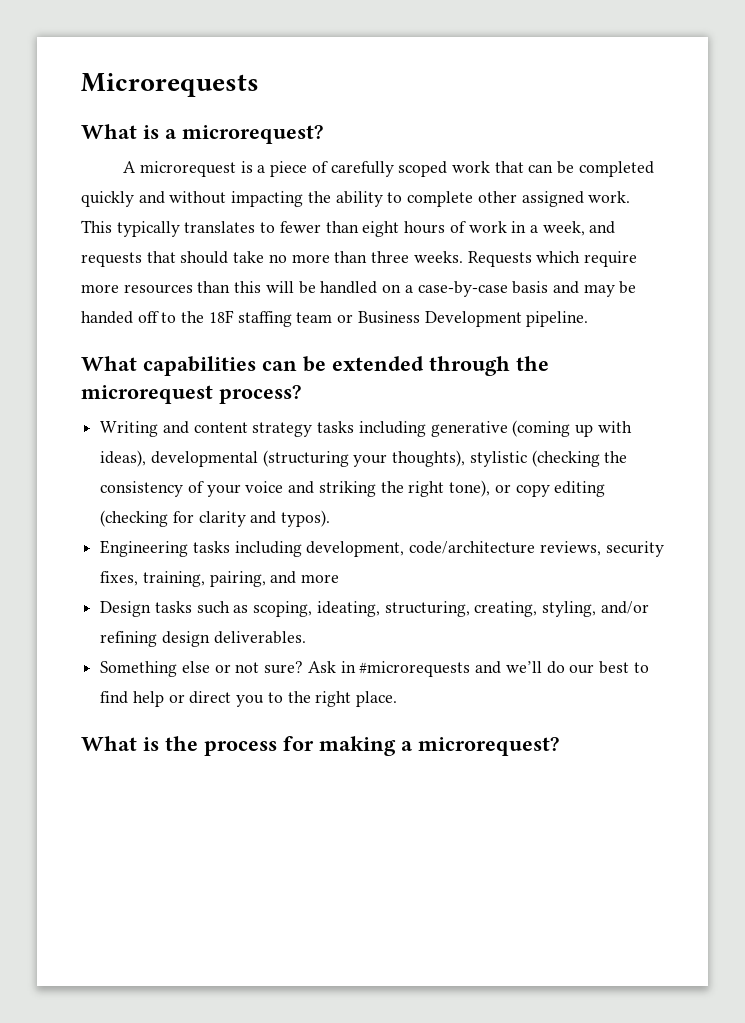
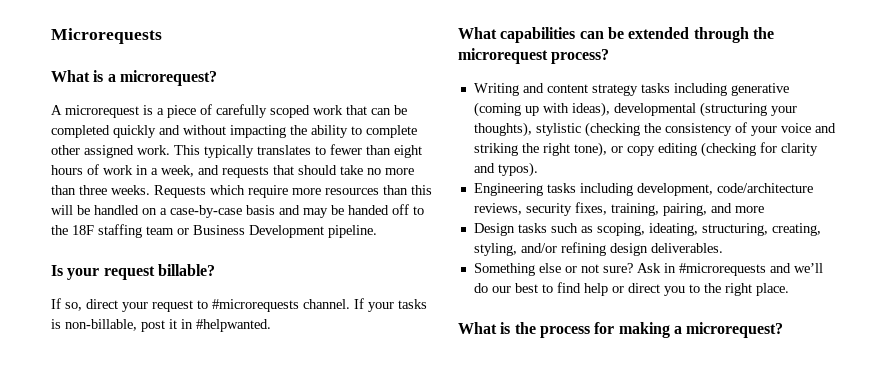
(589, 319) none -> [51,264,215,280] [51,298,427,312] [51,319,271,332] // Is your request billable? // If so, direct your request to #microrequests channel. If your tasks is non-billable, post it in #helpwanted.

